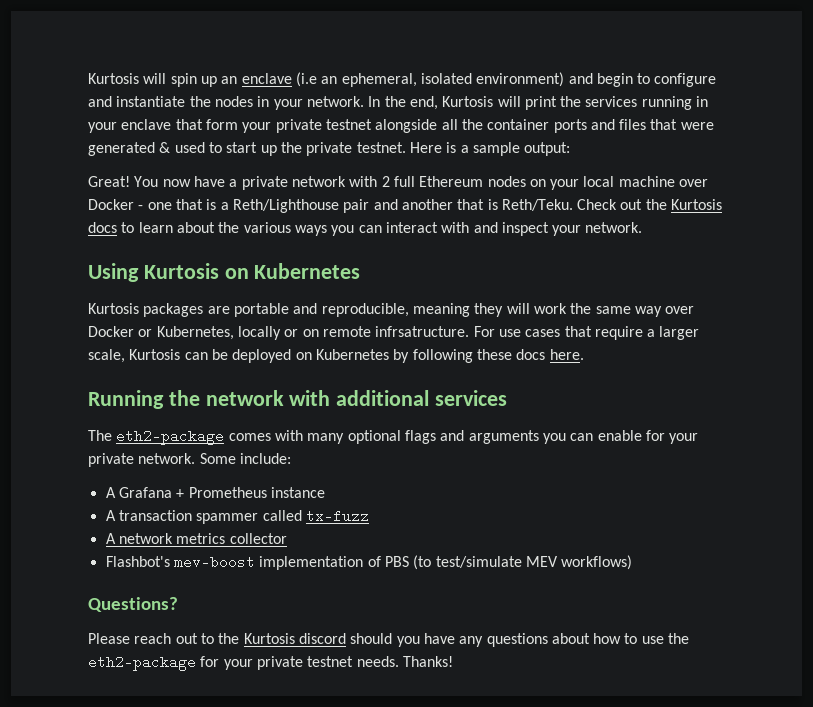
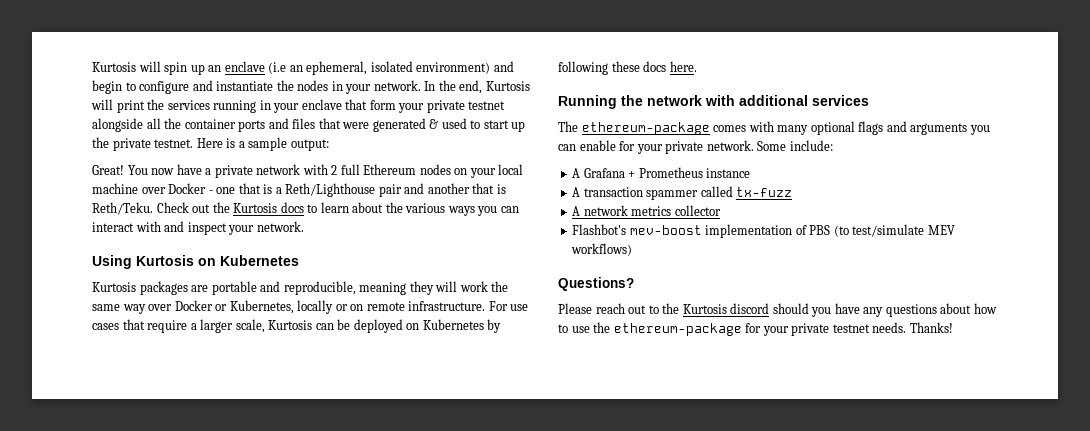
[375,326,470,337] infrsatructure. -> [408,301,486,311] infrastructure.
[116,429,225,445] eth2-package -> [581,122,710,135] ethereum-package
[88,655,196,671] eth2-package -> [613,323,742,336] ethereum-package

